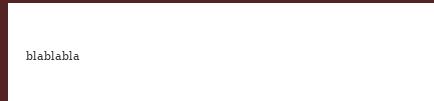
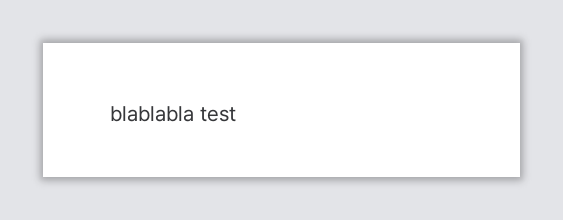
(80, 55) none -> [199,107,236,122] test

